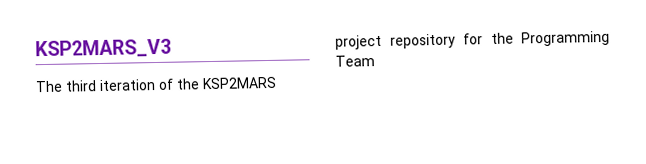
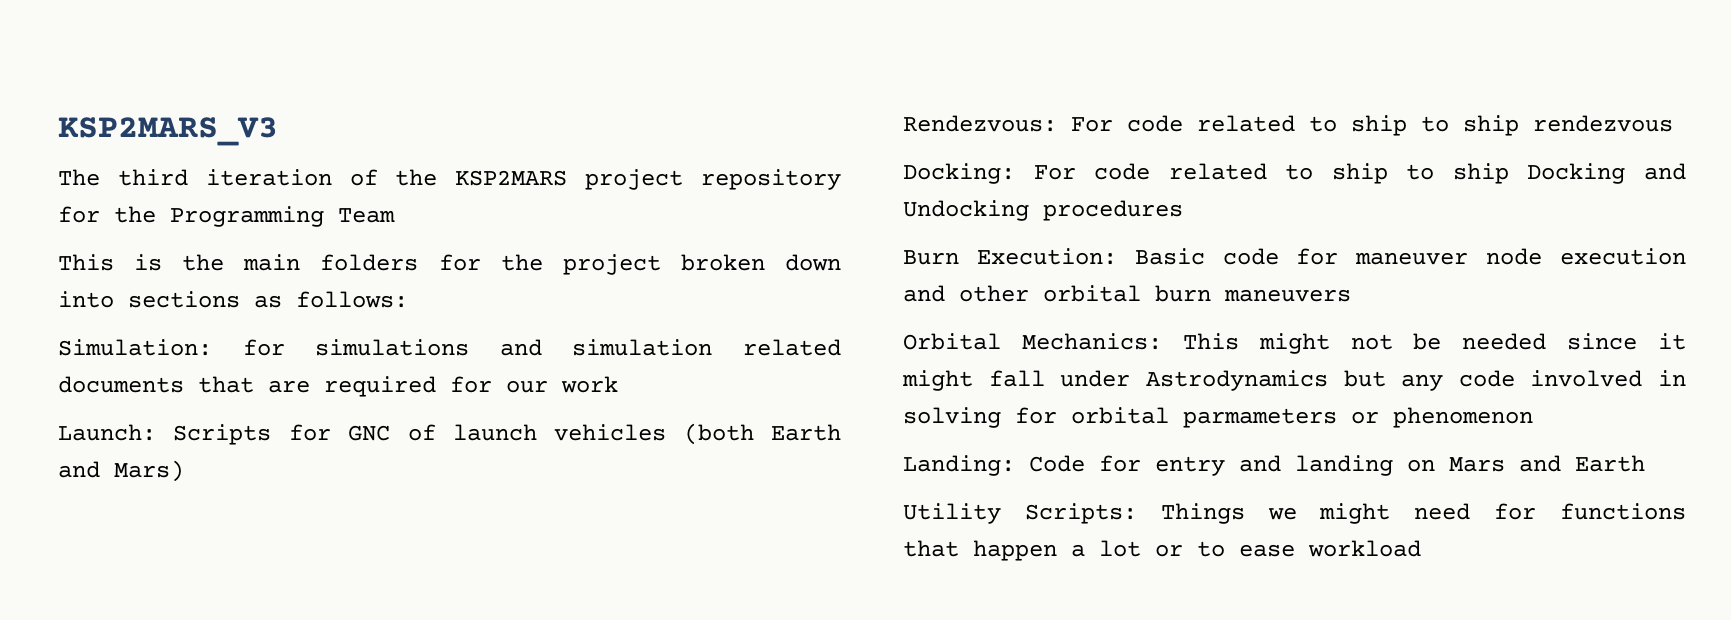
(375, 61) none -> [58,254,841,275] [58,291,408,308] [58,339,841,356] [58,376,618,397] [58,423,841,445] [58,460,184,482] [903,115,1673,136] [903,163,1686,184] [903,200,1183,221] [903,248,1686,265] [903,285,1351,302] [903,333,1686,354] [902,370,1686,391] [903,407,1533,428] [903,455,1645,476] [903,503,1686,524] [903,540,1421,561] // This is the main folders for the project broken down into sections as follows: // Simulation: for simulations and simulation related documents that are required for our work // Launch: Scripts for GNC of launch vehicles (both Earth and Mars) // Rendezvous: For code related to ship to ship rendezvous // Docking: For code related to ship to ship Docking and Undocking procedures // Burn Execution: Basic code for maneuver node execution and other orbital burn maneuvers // Orbital Mechanics: This might not be needed since it might fall under Astrodynamics but any code involved in solving for orbital parmameters or phenomenon // Landing: Code for entry and landing on Mars and Earth // Utility Scripts: Things we might need for functions that happen a lot or to ease workload

